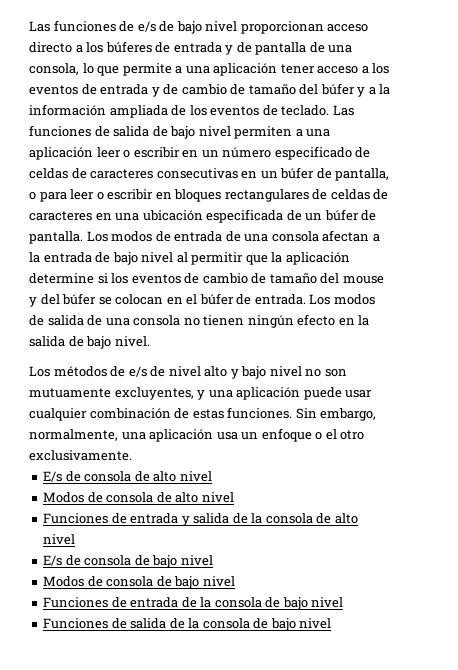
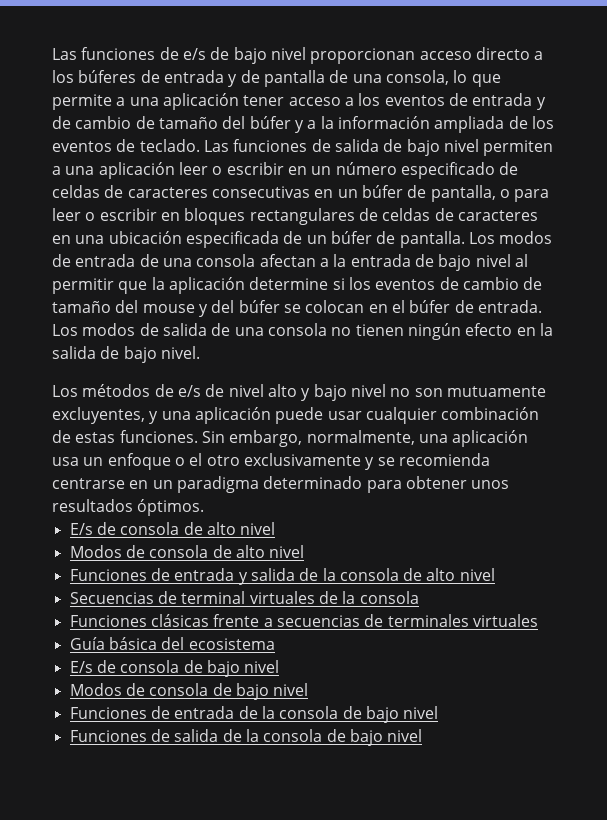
[29,450,132,461] exclusivamente. -> [243,453,490,470] [52,476,510,493] [52,499,205,516] exclusivamente y se recomienda centrarse en un paradigma determinado para obtener unos resultados óptimos.
(76, 539) none -> [69,591,419,604] [69,614,538,627] [69,637,275,650] // Secuencias de terminal virtuales de la consola // Funciones clásicas frente a secuencias de terminales virtuales // Guía básica del ecosistema

